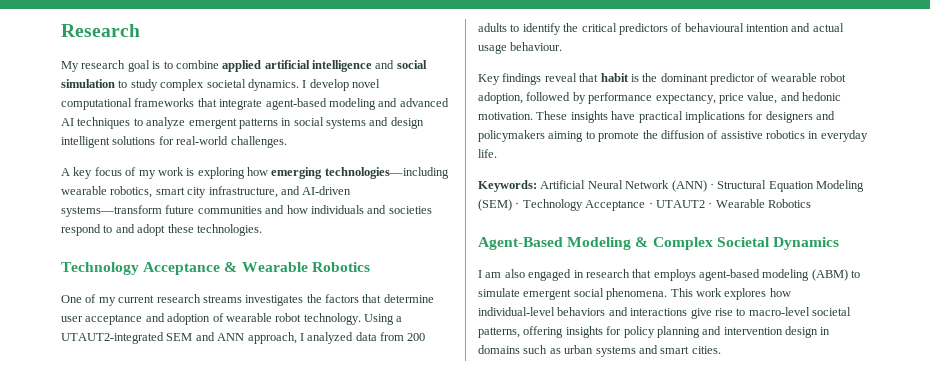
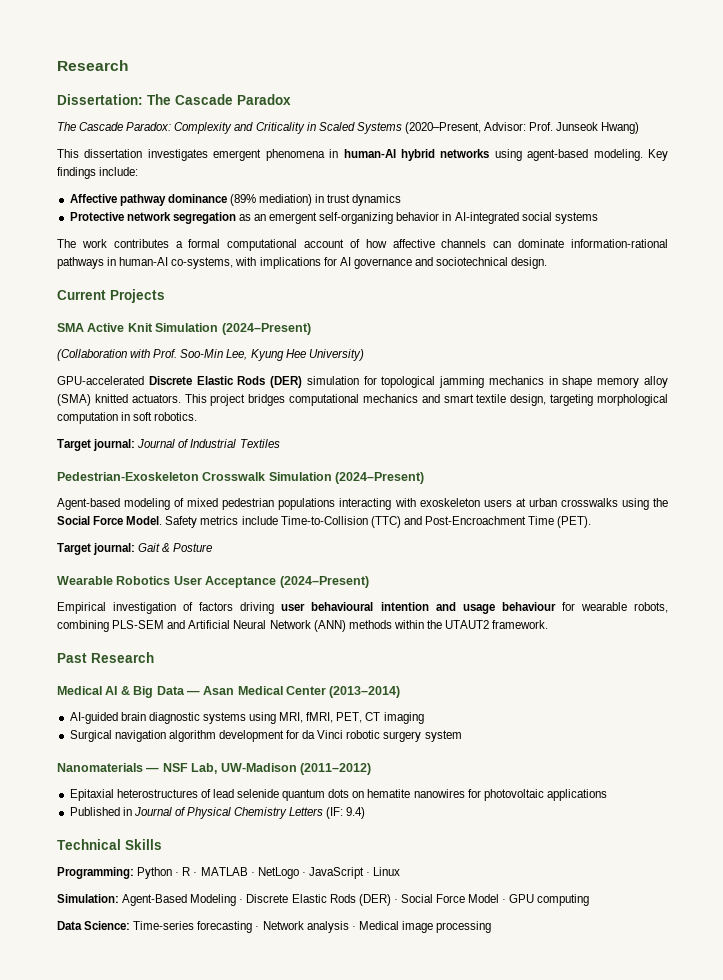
[61,24,140,37] [61,60,427,72] [61,79,380,91] [61,98,449,110] [61,117,424,129] [61,136,287,148] [61,167,449,179] [61,186,352,198] [61,205,432,217] [61,224,262,236] [61,262,370,275] [61,294,434,306] [61,313,403,325] [61,332,426,344] [478,23,844,35] [478,42,563,54] [478,73,847,85] [478,92,841,104] [478,111,835,123] [478,130,868,142] [478,149,497,158] [478,180,864,192] [478,199,811,211] [478,237,839,250] [478,269,861,281] [478,288,791,300] [478,307,851,319] [478,326,831,338] [478,345,721,357] Research // My research goal is to combine applied artificial intelligence and social simulation to study complex societal dynamics. I develop novel computational frameworks that integrate agent-based modeling and advanced AI techniques to analyze emergent patterns in social systems and design intelligent solutions for real-world challenges. // A key focus of my work is exploring how emerging technologies—including wearable robotics, smart city infrastructure, and AI-driven systems—transform future communities and how individuals and societies respond to and adopt these technologies. // Technology Acceptance & Wearable Robotics // One of my current research streams investigates the factors that determine user acceptance and adoption of wearable robot technology. Using a UTAUT2-integrated SEM and ANN approach, I analyzed data from 200 adults to identify the critical predictors of behavioural intention and actual usage behaviour. // Key findings reveal that habit is the dominant predictor of wearable robot adoption, followed by performance expectancy, price value, and hedonic motivation. These insights have practical implications for designers and policymakers aiming to promote the diffusion of assistive robotics in everyday life. // Keywords: Artificial Neural Network (ANN) · Structural Equation Modeling (SEM) · Technology Acceptance · UTAUT2 · Wearable Robotics // Agent-Based Modeling & Complex Societal Dynamics // I am also engaged in research that employs agent-based modeling (ABM) to simulate emergent social phenomena. This work explores how individual-level behaviors and interactions give rise to macro-level societal patterns, offering insights for policy planning and intervention design in domains such as urban systems and smart cities. -> [57,60,128,71] [57,94,291,105] [57,122,640,134] [57,149,668,161] [57,167,139,179] [69,194,402,206] [69,212,598,224] [57,239,669,251] [57,257,548,269] [57,289,165,303] [57,323,311,335] [57,349,364,361] [57,376,668,388] [57,394,668,406] [57,412,198,424] [57,439,280,451] [57,472,425,484] [57,498,668,510] [57,516,592,528] [57,543,213,555] [57,576,369,588] [57,602,669,614] [57,620,549,632] [57,652,154,663] [57,686,401,698] [69,712,424,724] [69,730,462,742] [57,763,371,775] [69,789,607,801] [69,807,366,819] [57,839,162,850] [57,867,401,879] [57,894,590,906] [57,921,492,933] Research // Dissertation: The Cascade Paradox // The Cascade Paradox: Complexity and Criticality in Scaled Systems (2020–Present, Advisor: Prof. Junseok Hwang) // This dissertation investigates emergent phenomena in human-AI hybrid networks using agent-based modeling. Key findings include: // Affective pathway dominance (89% mediation) in trust dynamics // Protective network segregation as an emergent self-organizing behavior in AI-integrated social systems // The work contributes a formal computational account of how affective channels can dominate information-rational pathways in human-AI co-systems, with implications for AI governance and sociotechnical design. // Current Projects // SMA Active Knit Simulation (2024–Present) // (Collaboration with Prof. Soo-Min Lee, Kyung Hee University) // GPU-accelerated Discrete Elastic Rods (DER) simulation for topological jamming mechanics in shape memory alloy (SMA) knitted actuators. This project bridges computational mechanics and smart textile design, targeting morphological computation in soft robotics. // Target journal: Journal of Industrial Textiles // Pedestrian-Exoskeleton Crosswalk Simulation (2024–Present) // Agent-based modeling of mixed pedestrian populations interacting with exoskeleton users at urban crosswalks using the Social Force Model. Safety metrics include Time-to-Collision (TTC) and Post-Encroachment Time (PET). // Target journal: Gait & Posture // Wearable Robotics User Acceptance (2024–Present) // Empirical investigation of factors driving user behavioural intention and usage behaviour for wearable robots, combining PLS-SEM and Artificial Neural Network (ANN) methods within the UTAUT2 framework. // Past Research // Medical AI & Big Data — Asan Medical Center (2013–2014) // AI-guided brain diagnostic systems using MRI, fMRI, PET, CT imaging // Surgical navigation algorithm development for da Vinci robotic surgery system // Nanomaterials — NSF Lab, UW-Madison (2011–2012) // Epitaxial heterostructures of lead selenide quantum dots on hematite nanowires for photovoltaic applications // Published in Journal of Physical Chemistry Letters (IF: 9.4) // Technical Skills // Programming: Python · R · MATLAB · NetLogo · JavaScript · Linux // Simulation: Agent-Based Modeling · Discrete Elastic Rods (DER) · Social Force Model · GPU computing // Data Science: Time-series forecasting · Network analysis · Medical image processing

